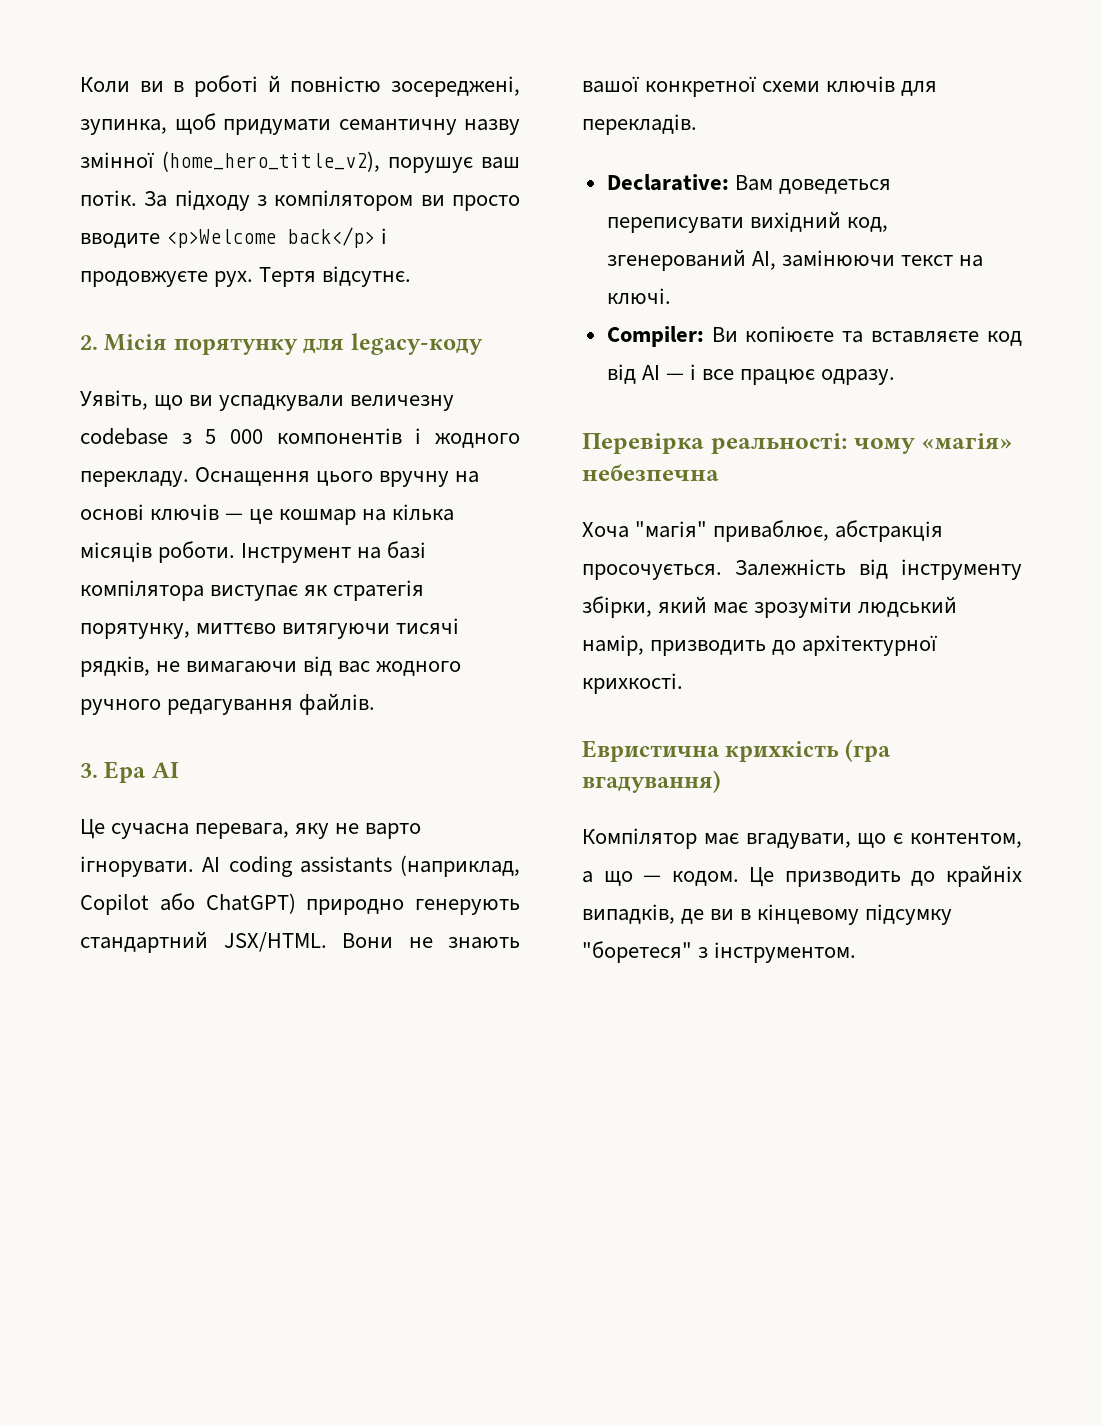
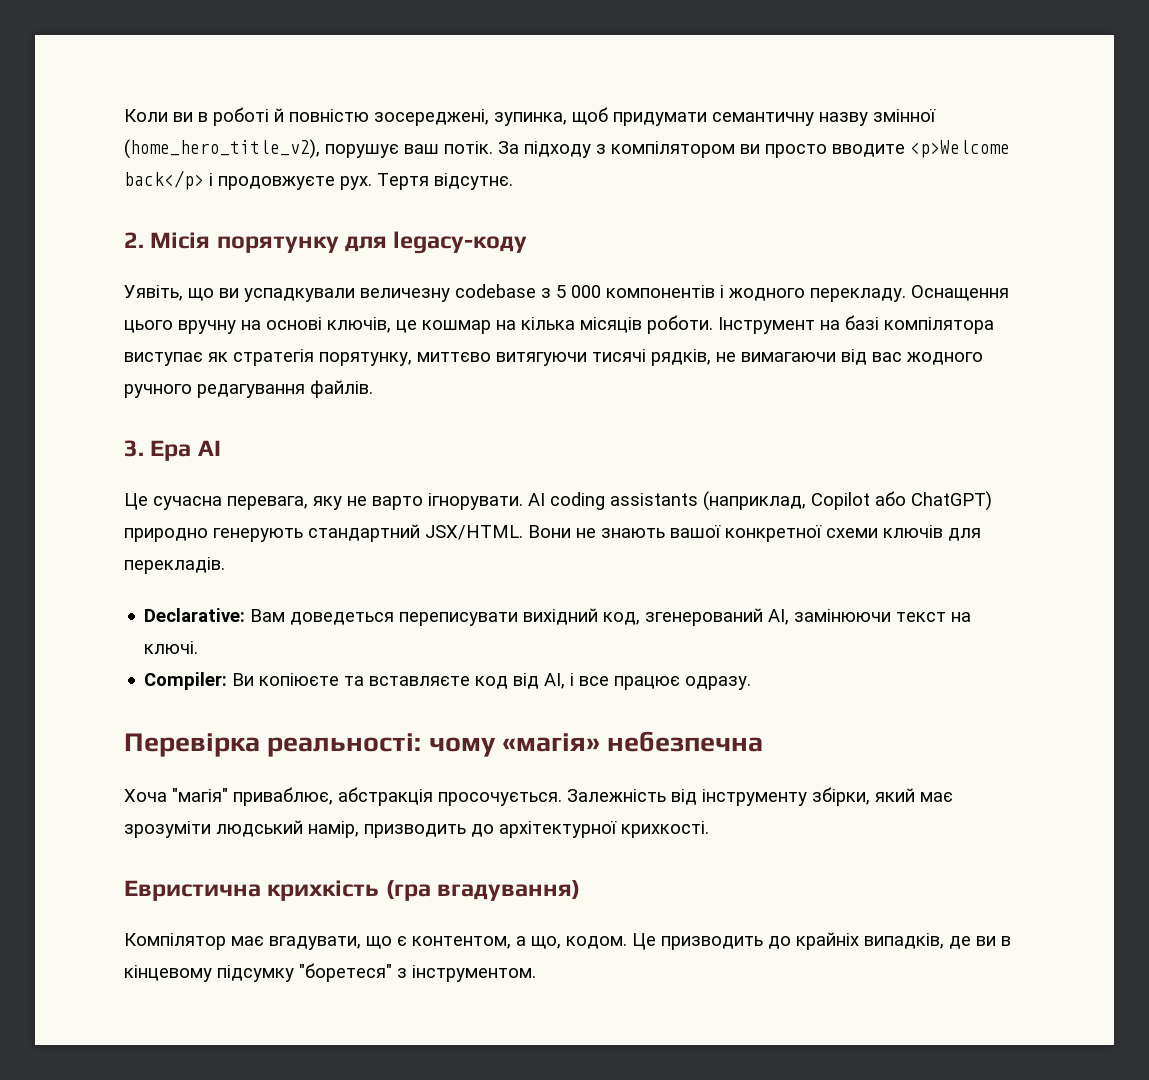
[150,504,244,521] ключів — -> [327,317,391,333] ключів,
[641,365,684,380] AI — -> [544,673,566,689] AI,
[603,871,662,886] що — -> [531,936,561,949] що,

